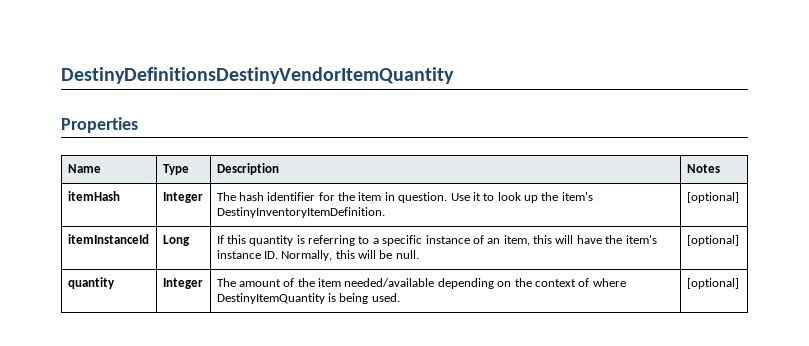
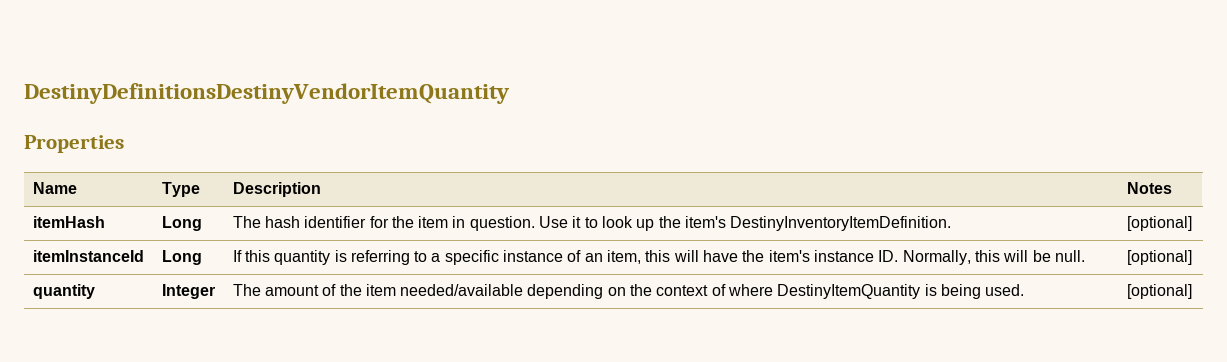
[162,192,203,203] Integer -> [161,216,202,231] Long

